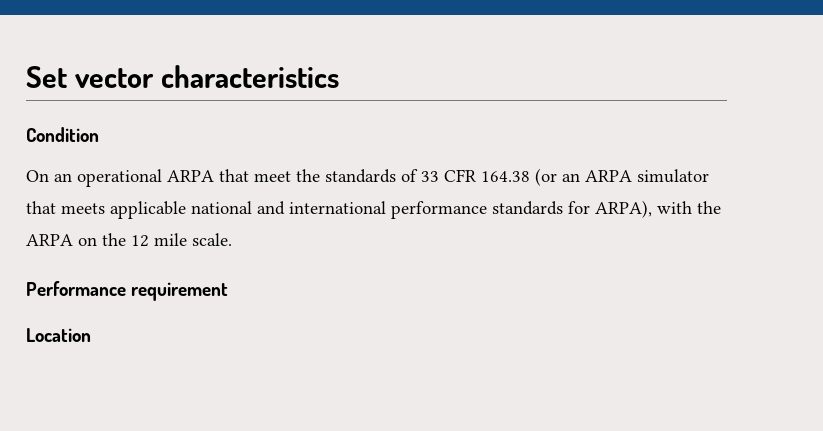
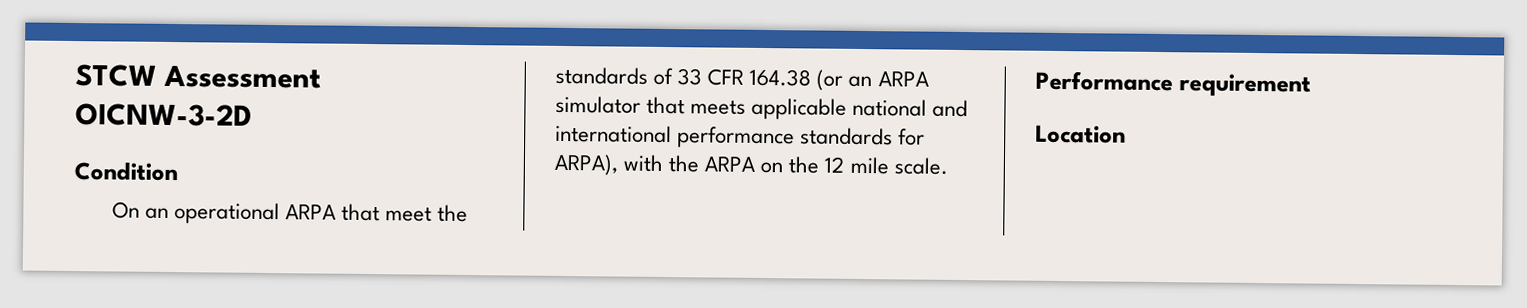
[26,65,340,88] Set vector characteristics -> [75,64,322,89] [75,103,252,127] STCW Assessment OICNW-3-2D

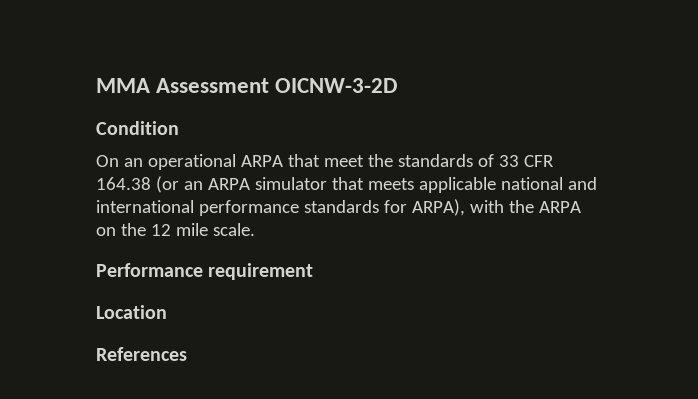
[75,64,157,87] STCW -> [96,78,150,93] MMA
(1126, 134) none -> [96,347,187,361] // References

